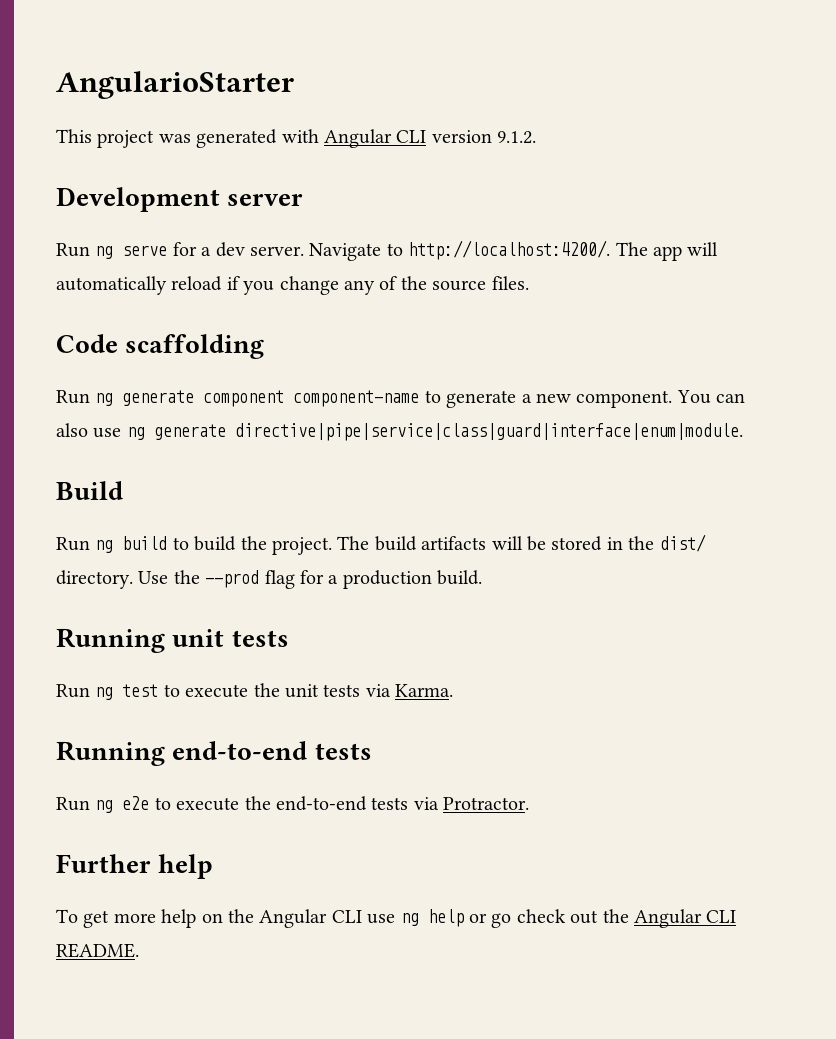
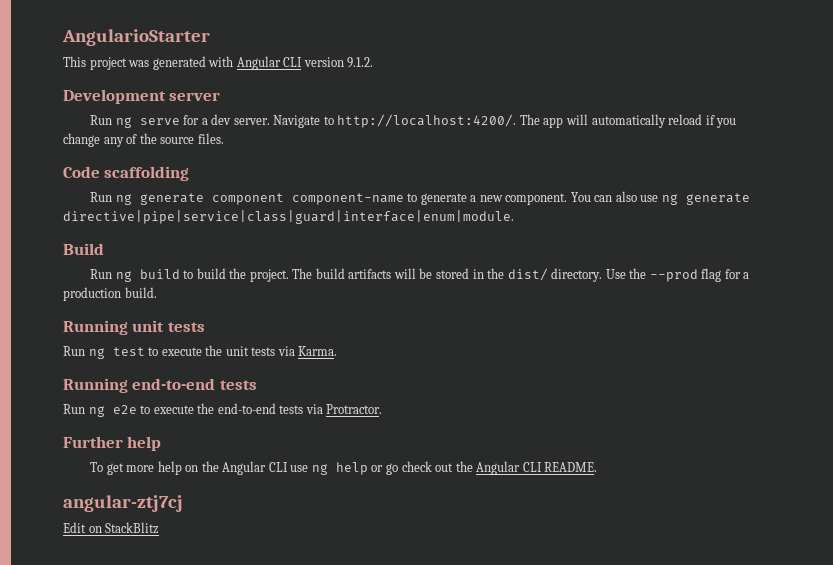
(139, 950) none -> [63,495,183,512] [63,522,160,534] // angular-ztj7cj // Edit on StackBlitz

